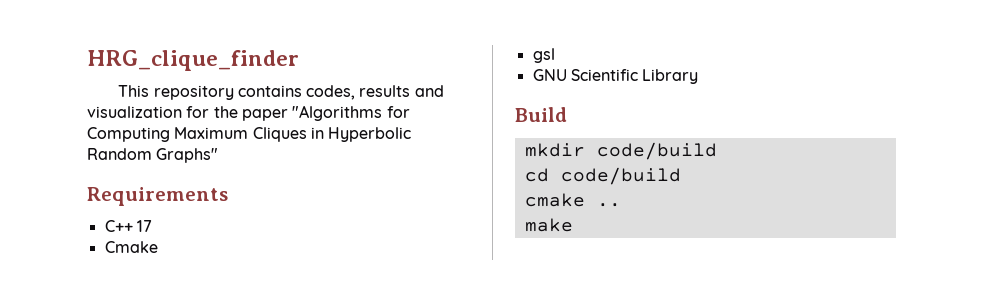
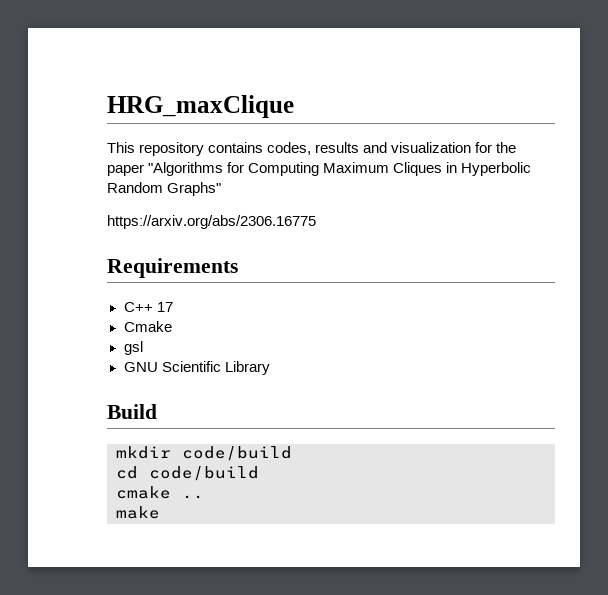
[87,50,299,71] HRG_clique_finder -> [107,95,294,118] HRG_maxClique
(219, 155) none -> [107,215,316,229] // https://arxiv.org/abs/2306.16775

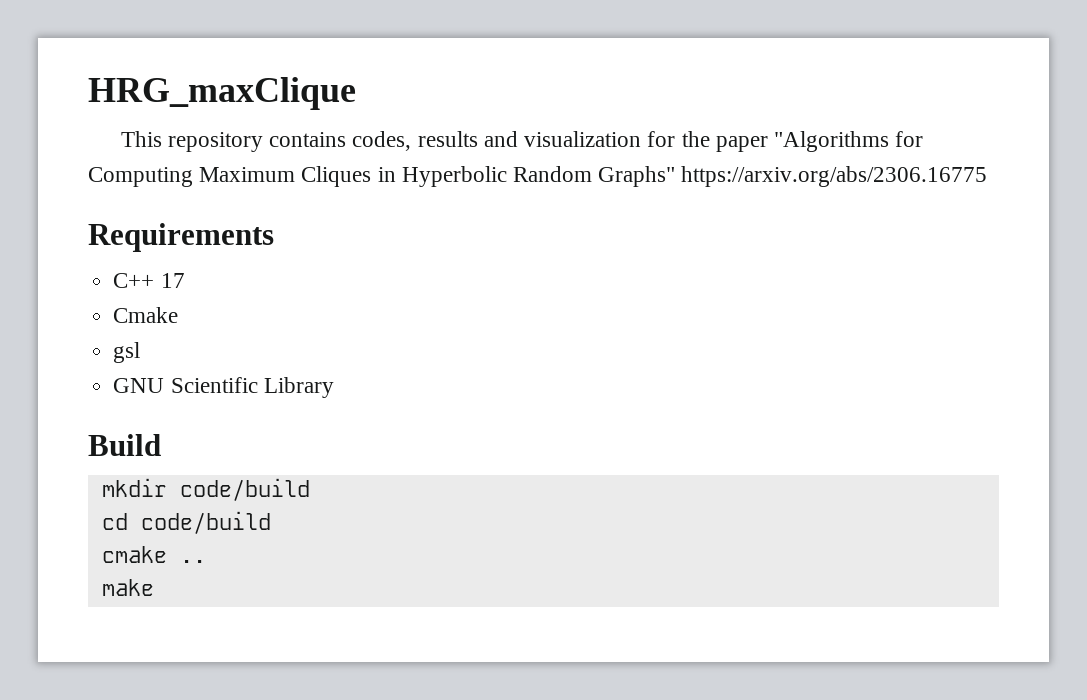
(222, 189) // -> (676, 176) none

